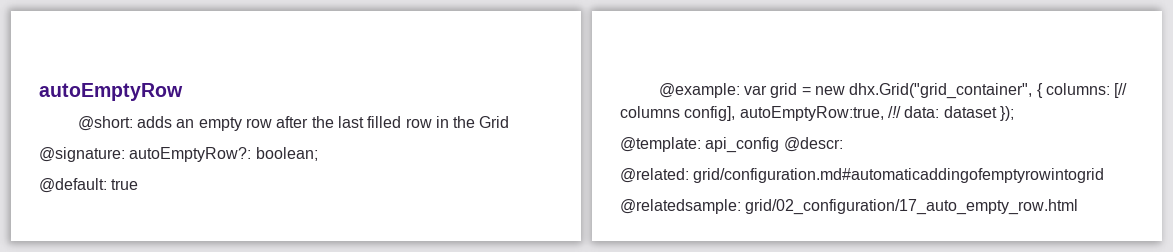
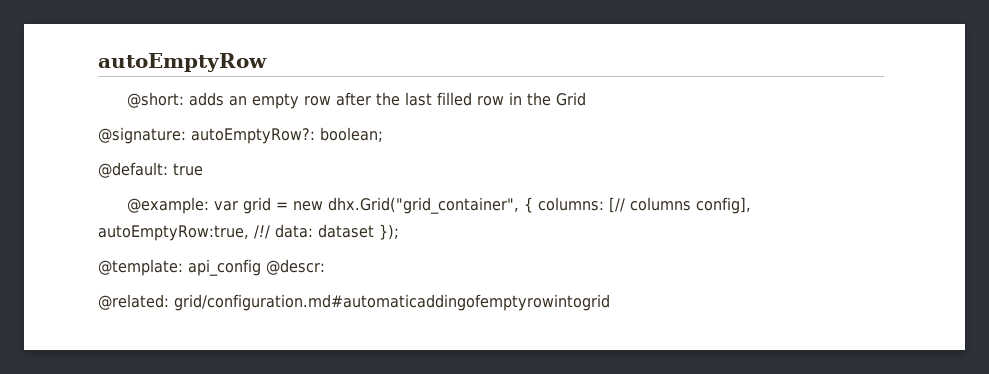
[620,199,1079,215] // @relatedsample: grid/02_configuration/17_auto_empty_row.html -> (610, 302) none

